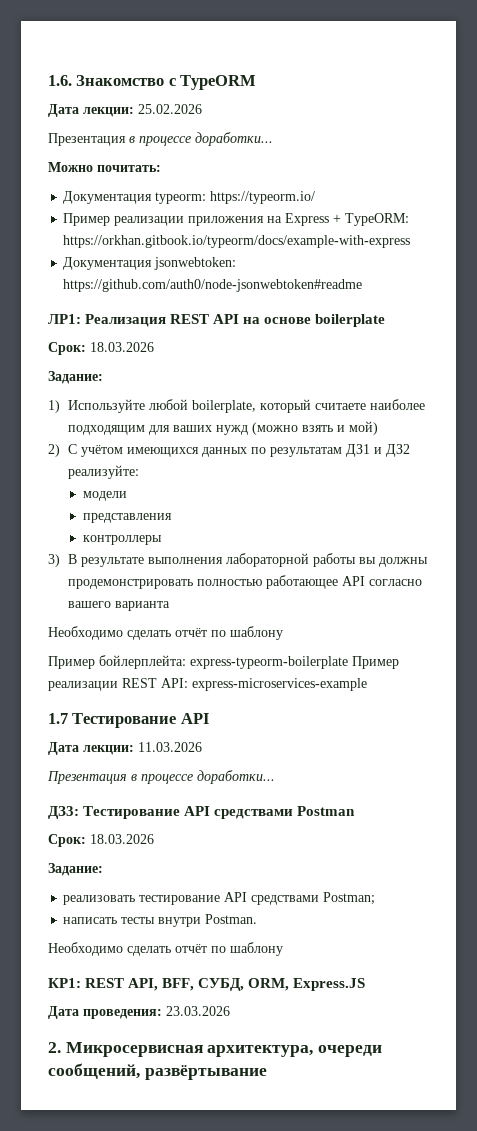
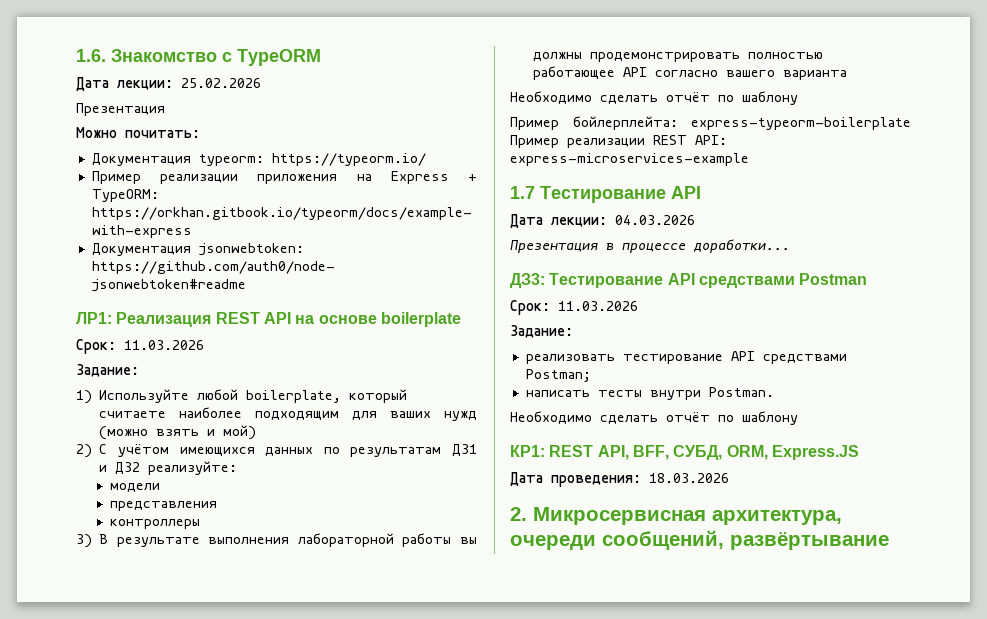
[129,132,273,146] в процессе доработки... -> (165, 109) none
[90,342,154,352] 18.03.2026 -> [124,340,204,350] 11.03.2026
[138,742,202,752] 11.03.2026 -> [615,215,695,225] 04.03.2026
[90,834,154,844] 18.03.2026 -> [558,301,638,311] 11.03.2026
[166,1006,230,1016] 23.03.2026 -> [649,473,729,483] 18.03.2026

